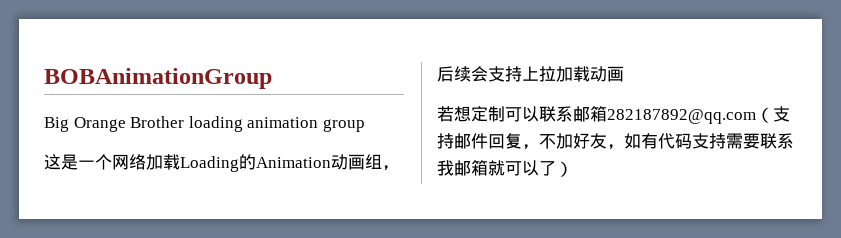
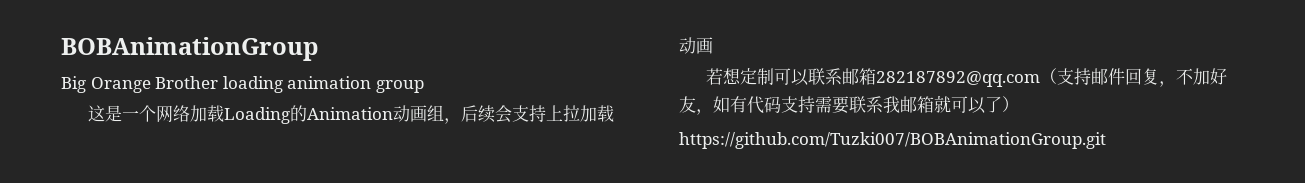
(573, 169) none -> [679,132,1106,149] // https://github.com/Tuzki007/BOBAnimationGroup.git

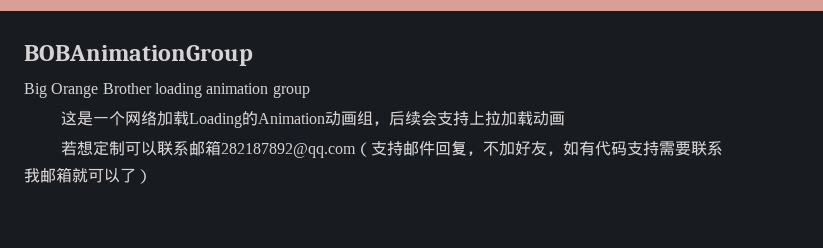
[679,132,1106,149] // https://github.com/Tuzki007/BOBAnimationGroup.git -> (152, 176) none

